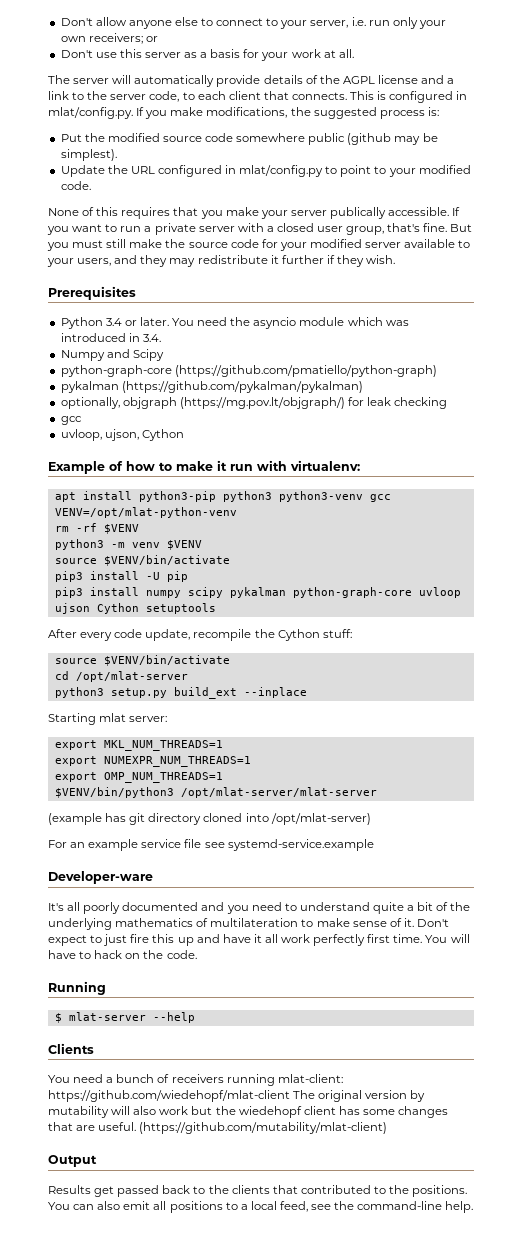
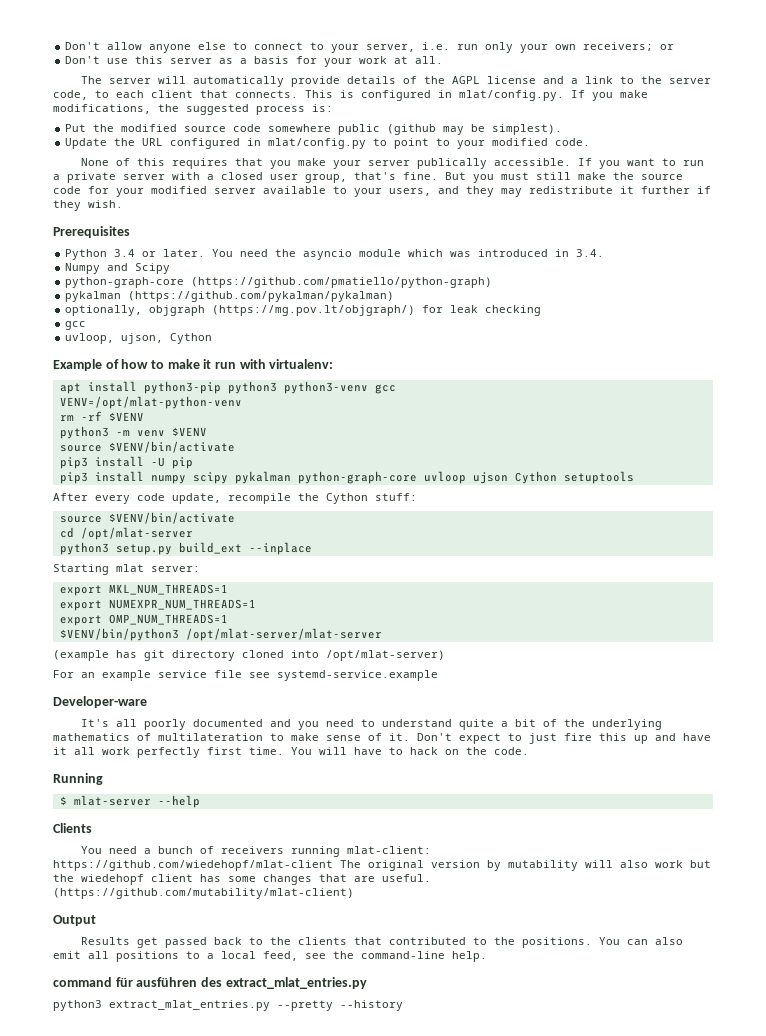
(474, 1207) none -> [53,977,367,989] [53,1000,403,1011] // command für ausführen des extract_mlat_entries.py // python3 extract_mlat_entries.py --pretty --history

